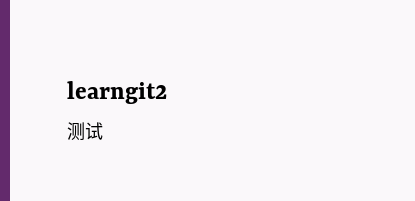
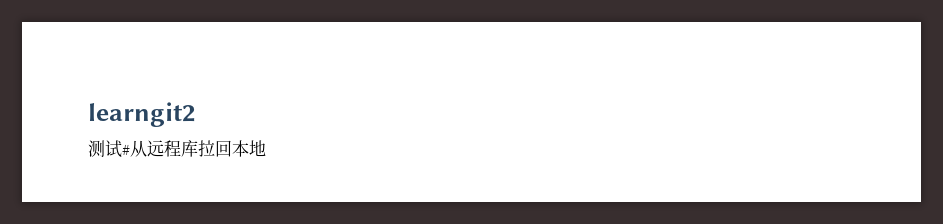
(103, 131) none -> [122,140,266,157] #从远程库拉回本地

